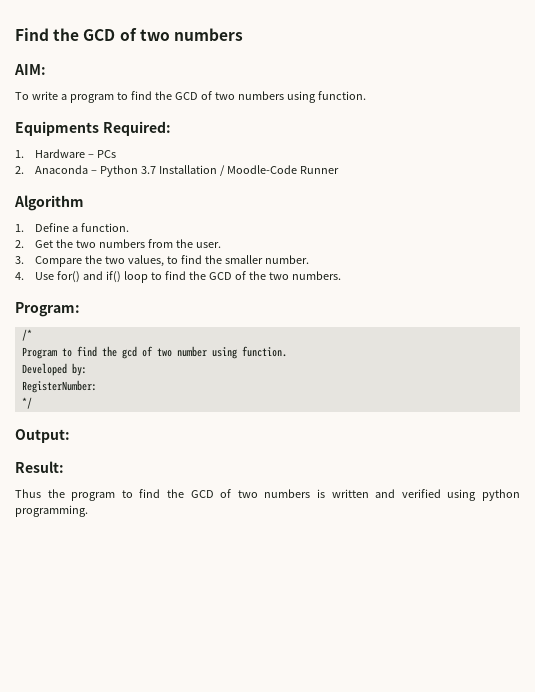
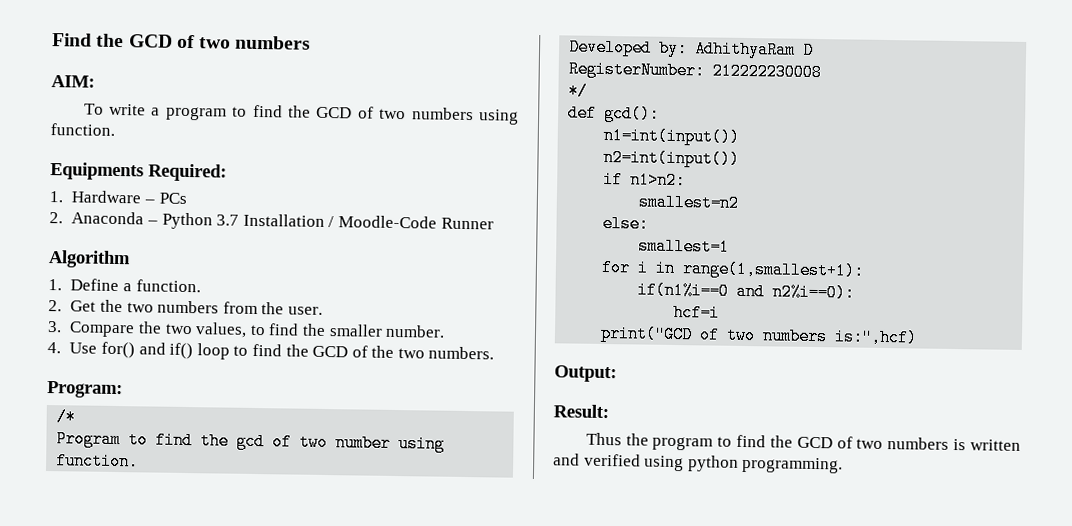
(87, 369) none -> [694,40,815,59] AdhithyaRam D
(97, 386) none -> [712,62,823,82] 212222230008
(32, 403) none -> [568,104,661,123] [603,126,741,146] [603,148,741,168] [603,170,687,190] [638,193,740,212] [602,214,650,233] [638,237,731,256] [601,258,866,280] [637,281,856,302] [673,303,721,322] [600,324,919,347] // def gcd(): // n1=int(input()) // n2=int(input()) // if n1>n2: // smallest=n2 // else: // smallest=1 // for i in range(1,smallest+1): // if(n1%i==0 and n2%i==0): // hcf=i // print("GCD of two numbers is:",hcf)

